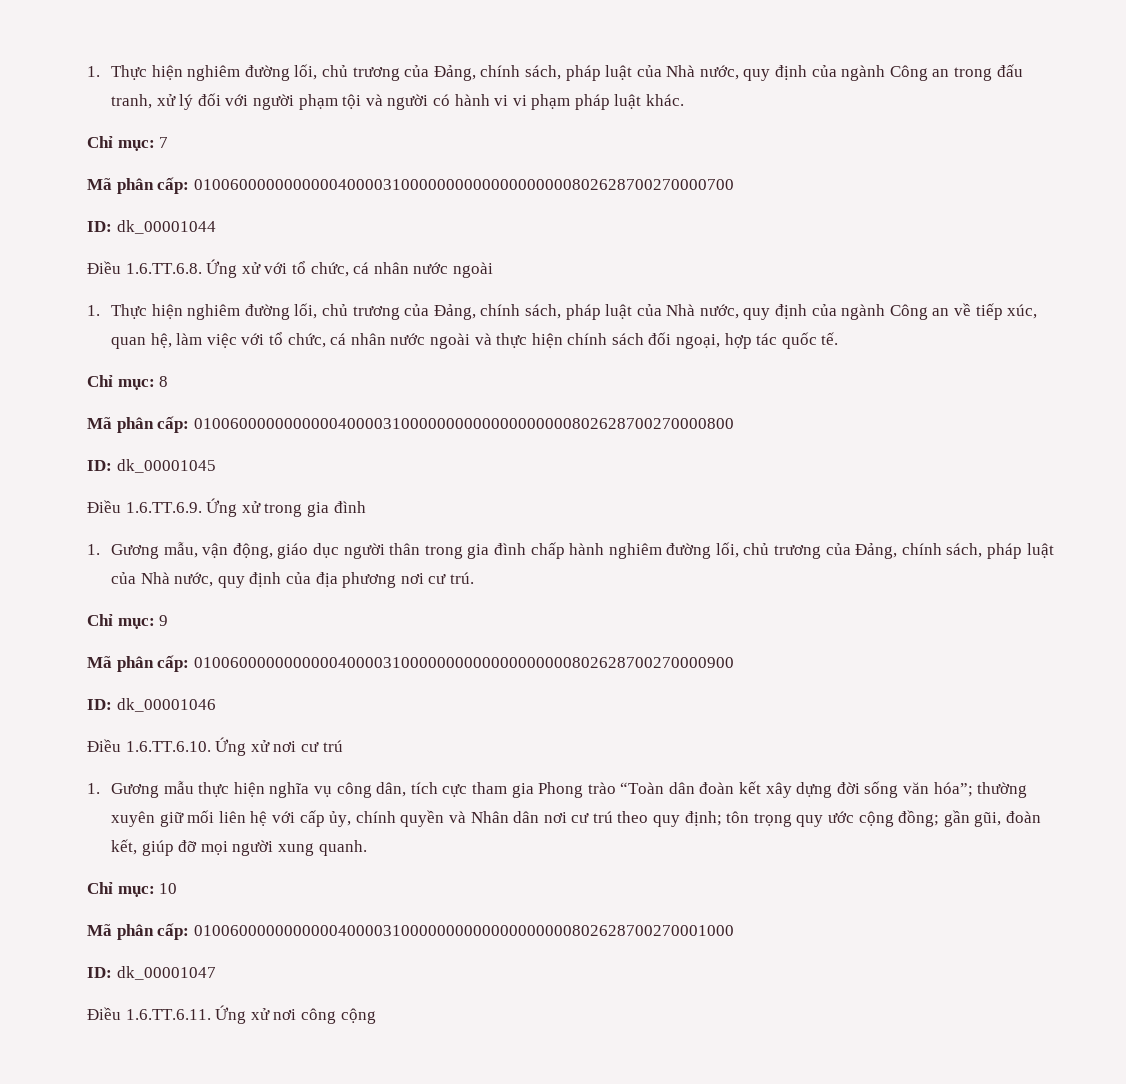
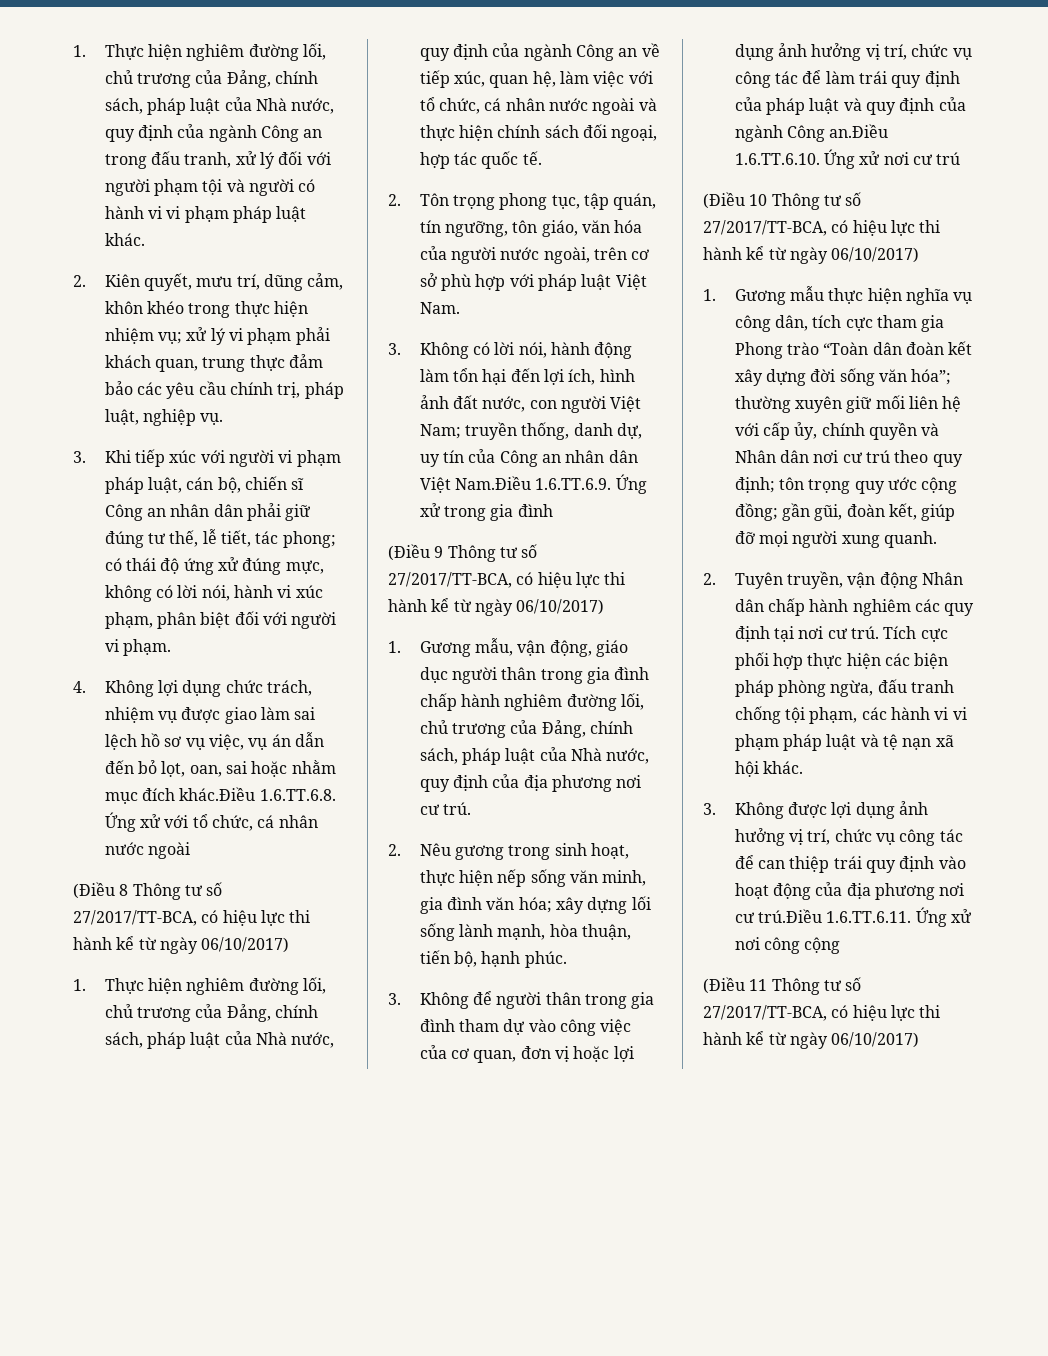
[87,136,169,151] [87,177,734,194] [87,220,216,234] [87,261,121,274] Chỉ mục: 7 // Mã phân cấp: 010060000000000040000310000000000000000000802628700270000700 // ID: dk_00001044 // Điều -> [73,273,344,291] [104,301,309,318] [104,327,330,345] [104,354,324,372] [104,381,344,399] [104,409,224,426] [73,449,341,467] [104,476,305,494] [104,503,312,521] [104,529,336,548] [104,557,324,575] [104,585,323,602] [104,611,337,629] [104,639,172,656] [73,680,313,697] [104,707,316,724] [104,732,324,750] [104,760,336,777] [104,787,256,804] 2. Kiên quyết, mưu trí, dũng cảm, khôn khéo trong thực hiện nhiệm vụ; xử lý vi phạm phải khách quan, trung thực đảm bảo các yêu cầu chính trị, pháp luật, nghiệp vụ. // 3. Khi tiếp xúc với người vi phạm pháp luật, cán bộ, chiến sĩ Công an nhân dân phải giữ đúng tư thế, lễ tiết, tác phong; có thái độ ứng xử đúng mực, không có lời nói, hành vi xúc phạm, phân biệt đối với người vi phạm. // 4. Không lợi dụng chức trách, nhiệm vụ được giao làm sai lệch hồ sơ vụ việc, vụ án dẫn đến bỏ lọt, oan, sai hoặc nhằm mục đích khác.Điều
(493, 270) none -> [73,882,223,900] [73,910,311,926] [73,936,290,954] // (Điều 8 Thông tư số 27/2017/TT-BCA, có hiệu lực thi hành kể từ ngày 06/10/2017)
[87,375,169,390] [87,416,734,433] [87,459,216,473] [87,500,121,513] Chỉ mục: 8 // Mã phân cấp: 010060000000000040000310000000000000000000802628700270000800 // ID: dk_00001045 // Điều -> [388,193,657,210] [419,220,643,237] [419,246,650,264] [419,273,647,291] [419,302,460,314] [388,342,633,359] [419,368,635,385] [419,395,642,413] [419,422,643,440] [419,449,638,467] [419,476,532,493] 2. Tôn trọng phong tục, tập quán, tín ngưỡng, tôn giáo, văn hóa của người nước ngoài, trên cơ sở phù hợp với pháp luật Việt Nam. // 3. Không có lời nói, hành động làm tổn hại đến lợi ích, hình ảnh đất nước, con người Việt Nam; truyền thống, danh dự, uy tín của Công an nhân dân Việt Nam.Điều
(366, 507) none -> [388,544,538,562] [388,572,626,588] [388,598,605,616] // (Điều 9 Thông tư số 27/2017/TT-BCA, có hiệu lực thi hành kể từ ngày 06/10/2017)
[87,614,169,629] [87,655,734,672] [87,698,216,712] [87,739,121,752] Chỉ mục: 9 // Mã phân cấp: 010060000000000040000310000000000000000000802628700270000900 // ID: dk_00001046 // Điều -> [388,843,630,860] [419,869,647,887] [419,896,651,914] [419,923,632,941] [419,950,567,968] [388,991,655,1009] [419,1019,632,1036] [419,1045,634,1063] [734,43,972,61] [734,70,960,88] [734,97,966,115] [734,124,889,142] 2. Nêu gương trong sinh hoạt, thực hiện nếp sống văn minh, gia đình văn hóa; xây dựng lối sống lành mạnh, hòa thuận, tiến bộ, hạnh phúc. // 3. Không để người thân trong gia đình tham dự vào công việc của cơ quan, đơn vị hoặc lợi dụng ảnh hưởng vị trí, chức vụ công tác để làm trái quy định của pháp luật và quy định của ngành Công an.Điều
(343, 746) none -> [703,192,862,210] [703,220,941,236] [703,246,920,264] // (Điều 10 Thông tư số 27/2017/TT-BCA, có hiệu lực thi hành kể từ ngày 06/10/2017)
[87,882,178,897] [87,923,734,940] [87,966,216,980] [87,1007,121,1020] Chỉ mục: 10 // Mã phân cấp: 010060000000000040000310000000000000000000802628700270001000 // ID: dk_00001047 // Điều -> [703,571,964,589] [734,598,975,616] [734,626,948,642] [734,652,949,670] [734,679,955,697] [734,706,967,724] [734,734,954,751] [734,761,804,777] [703,801,929,819] [734,828,963,846] [734,855,966,873] [734,882,965,900] [734,909,823,923] 2. Tuyên truyền, vận động Nhân dân chấp hành nghiêm các quy định tại nơi cư trú. Tích cực phối hợp thực hiện các biện pháp phòng ngừa, đấu tranh chống tội phạm, các hành vi vi phạm pháp luật và tệ nạn xã hội khác. // 3. Không được lợi dụng ảnh hưởng vị trí, chức vụ công tác để can thiệp trái quy định vào hoạt động của địa phương nơi cư trú.Điều
(376, 1016) none -> [703,977,862,995] [703,1005,941,1021] [703,1031,920,1049] // (Điều 11 Thông tư số 27/2017/TT-BCA, có hiệu lực thi hành kể từ ngày 06/10/2017)

